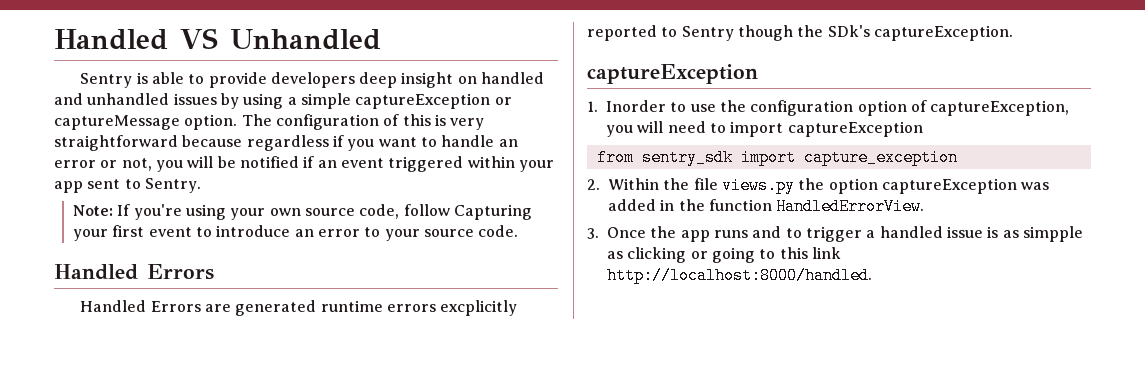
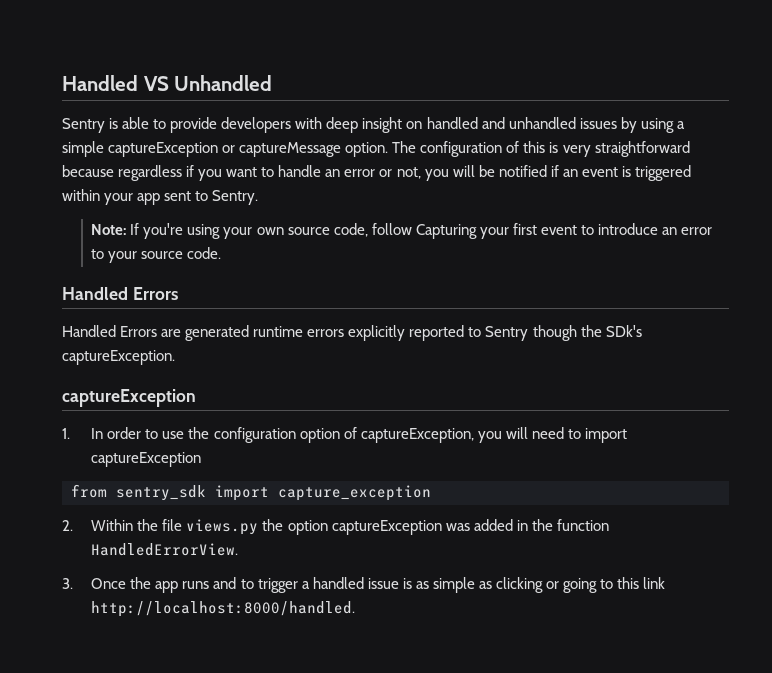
(355, 80) none -> [295,117,323,129] with
(384, 163) none -> [621,166,631,177] is
[440,300,518,316] excplicitly -> [348,325,406,341] explicitly
[606,100,666,112] Inorder -> [91,427,142,439] In order
[1022,226,1083,242] simpple -> [432,577,475,593] simple

